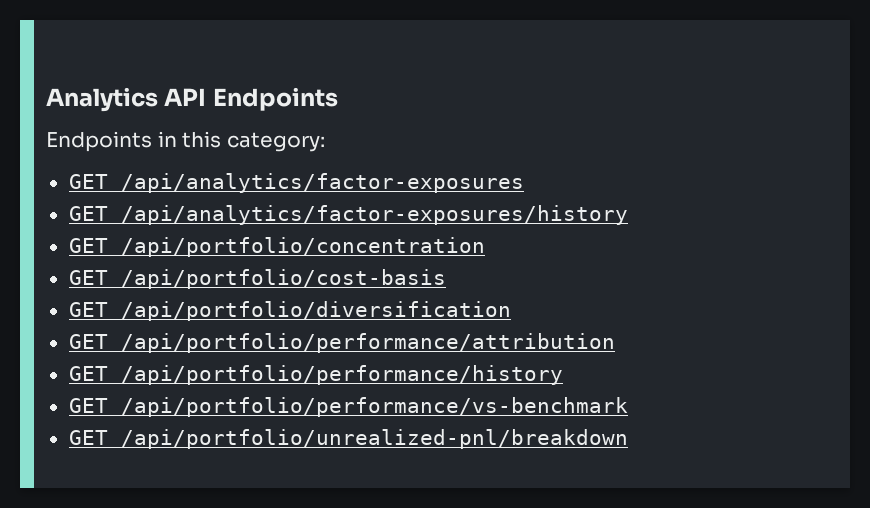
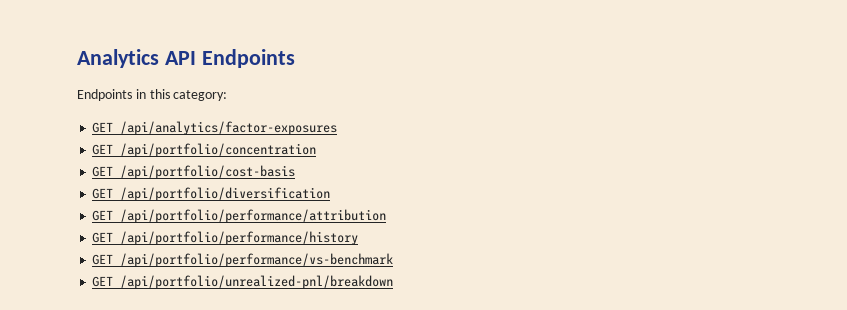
[68,205,628,225] // GET /api/analytics/factor-exposures/history -> (338, 128) none

